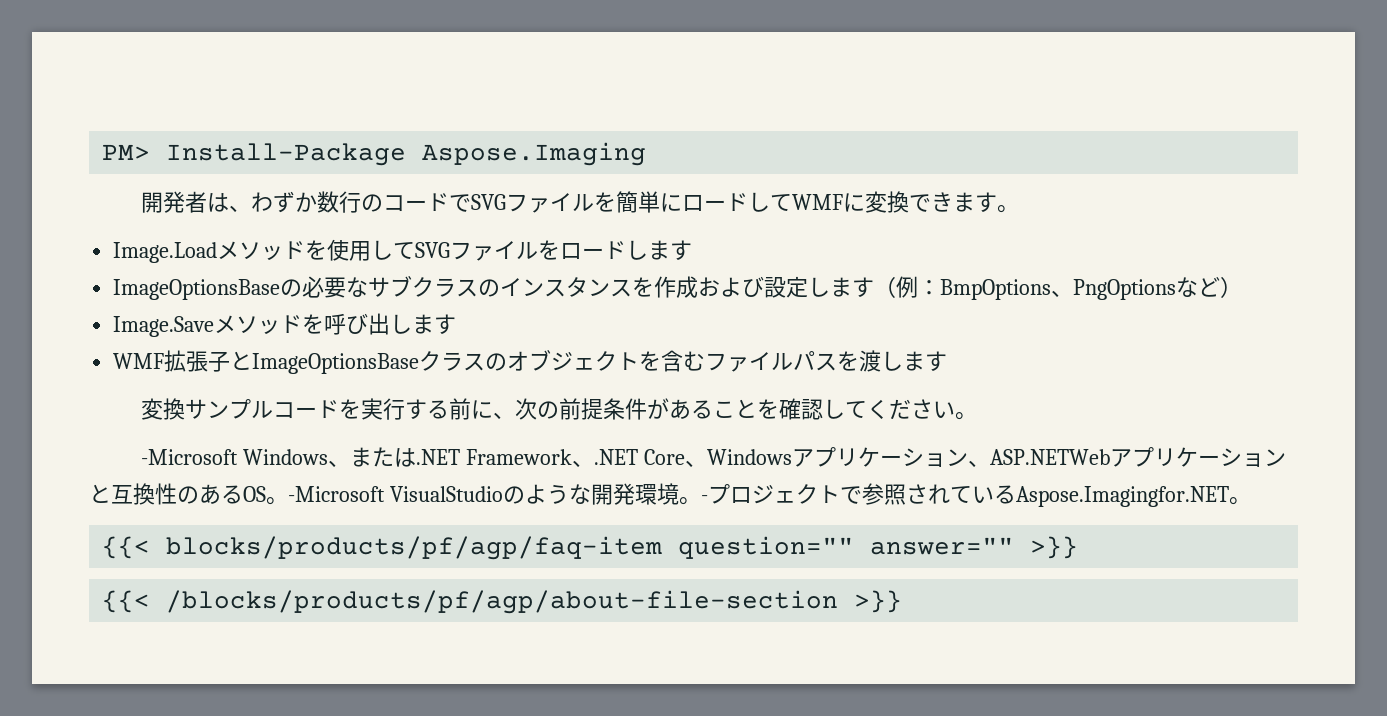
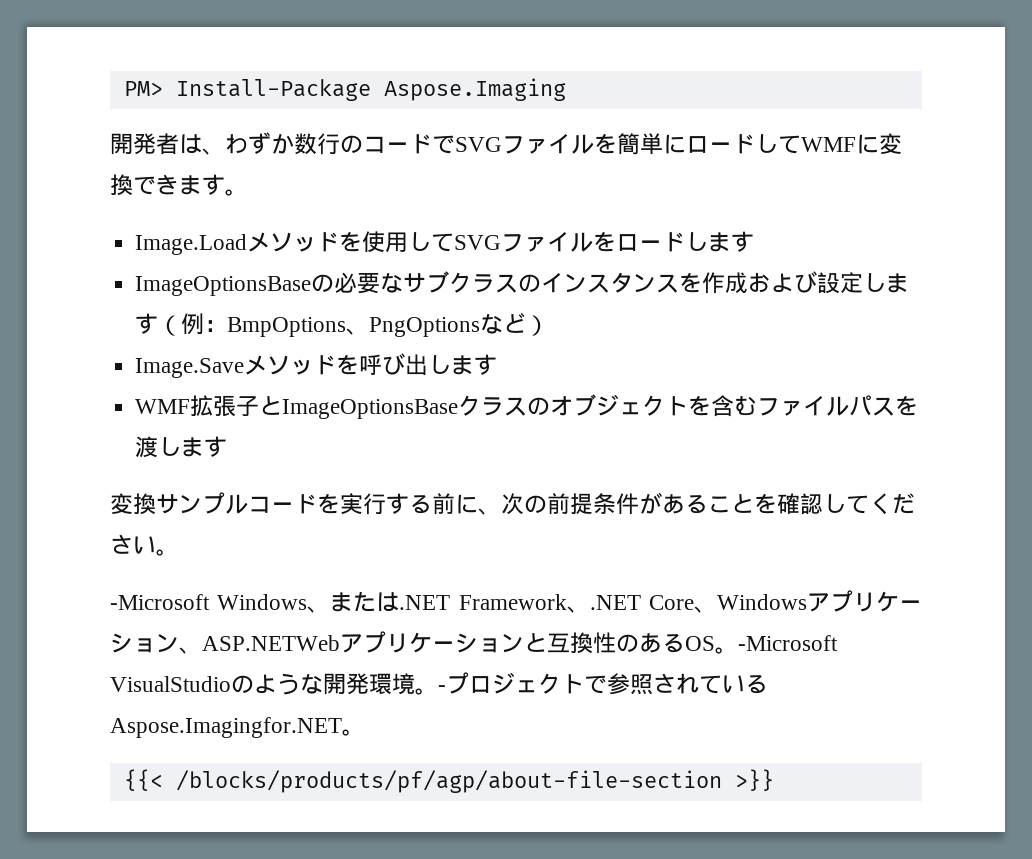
[102,536,1079,560] // {{< blocks/products/pf/agp/faq-item question="" answer="" >}} -> (365, 732) none

